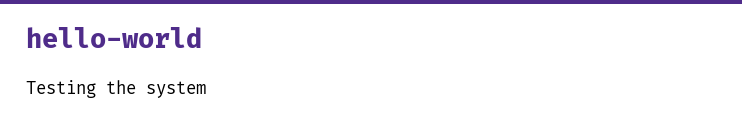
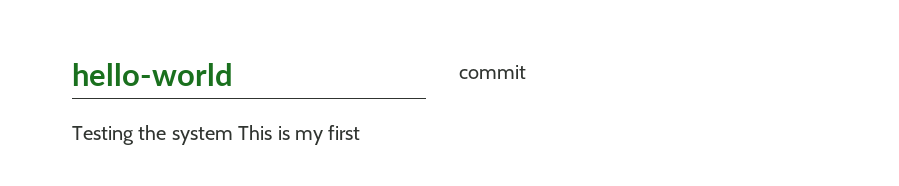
(206, 89) none -> [238,125,361,145] [459,65,526,79] This is my first commit

